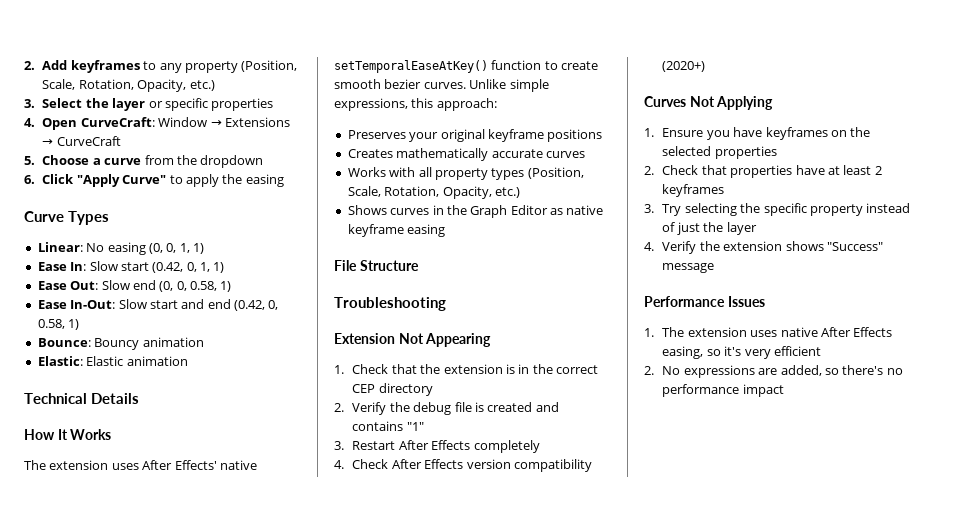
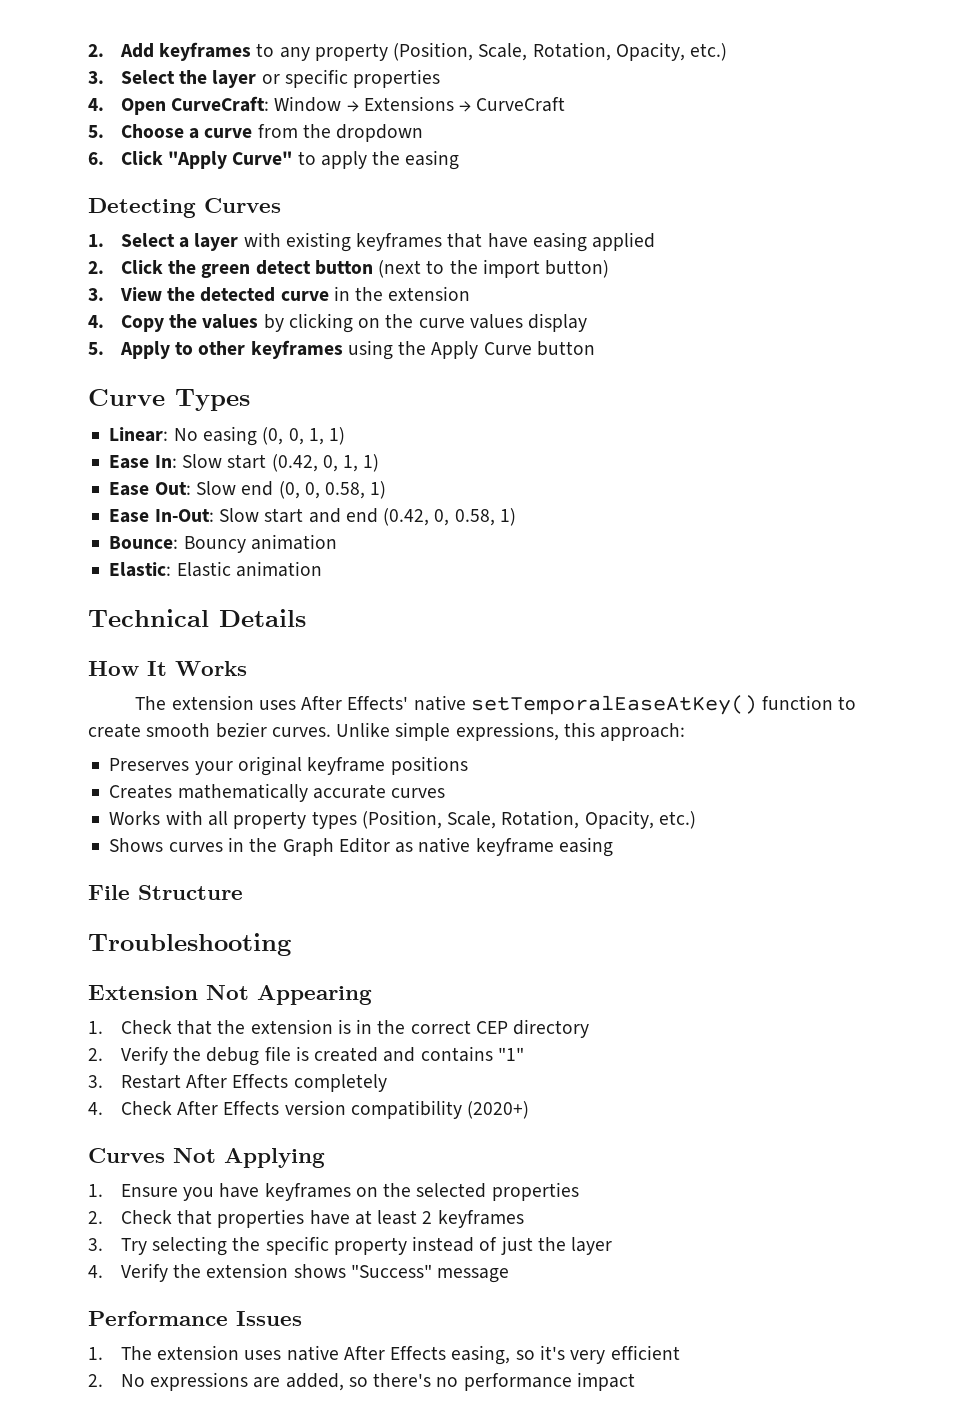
(284, 180) none -> [88,198,281,218] [88,232,656,252] [88,259,610,278] [88,286,471,302] [88,313,588,333] [88,340,595,360] // Detecting Curves // 1. Select a layer with existing keyframes that have easing applied // 2. Click the green detect button (next to the import button) // 3. View the detected curve in the extension // 4. Copy the values by clicking on the curve values display // 5. Apply to other keyframes using the Apply Curve button

